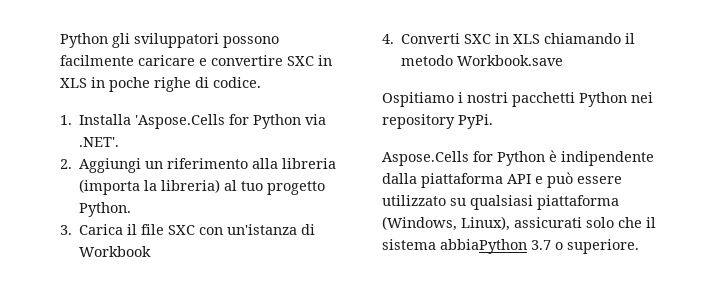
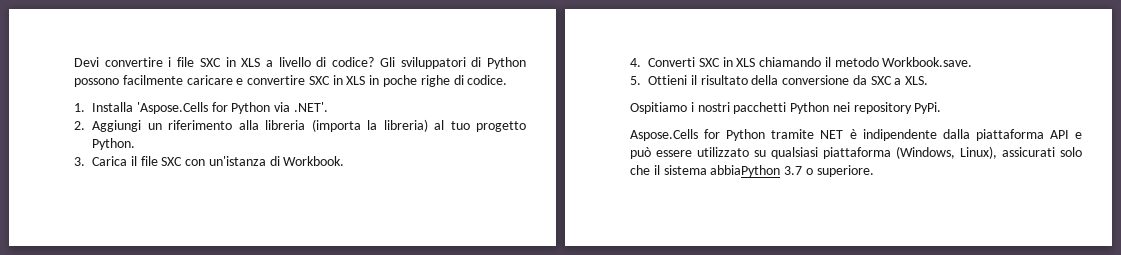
[60,33,219,48] Python gli sviluppatori -> [74,57,526,69] Devi convertire i file SXC in XLS a livello di codice? Gli sviluppatori di Python
[79,246,152,257] Workbook -> [283,156,345,166] Workbook.
[457,55,564,66] Workbook.save -> [882,57,973,67] [630,75,929,85] Workbook.save. // 5. Ottieni il risultato della conversione da SXC a XLS.
(545, 158) none -> [771,129,844,139] tramite NET

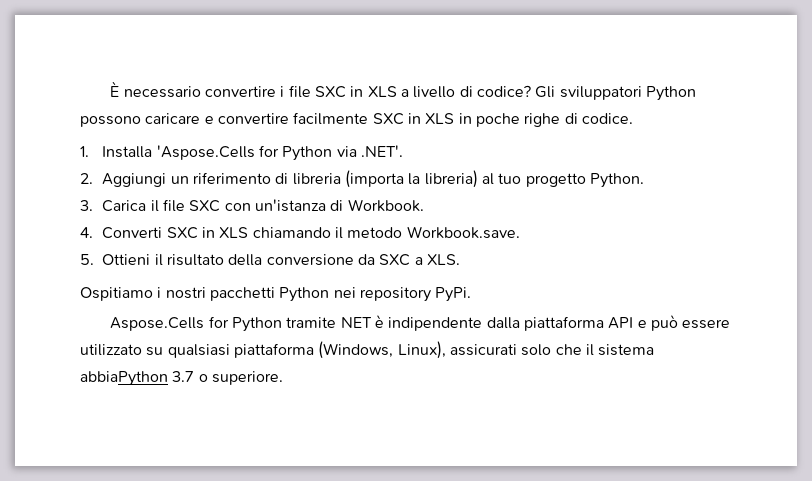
[74,57,99,67] Devi -> [110,81,201,98] È necessario
[471,57,482,67] di -> (642, 93) none
[122,75,183,85] facilmente -> (141, 121) none
(306, 80) none -> [293,112,369,125] facilmente
[238,120,259,130] alla -> [275,173,289,184] di

